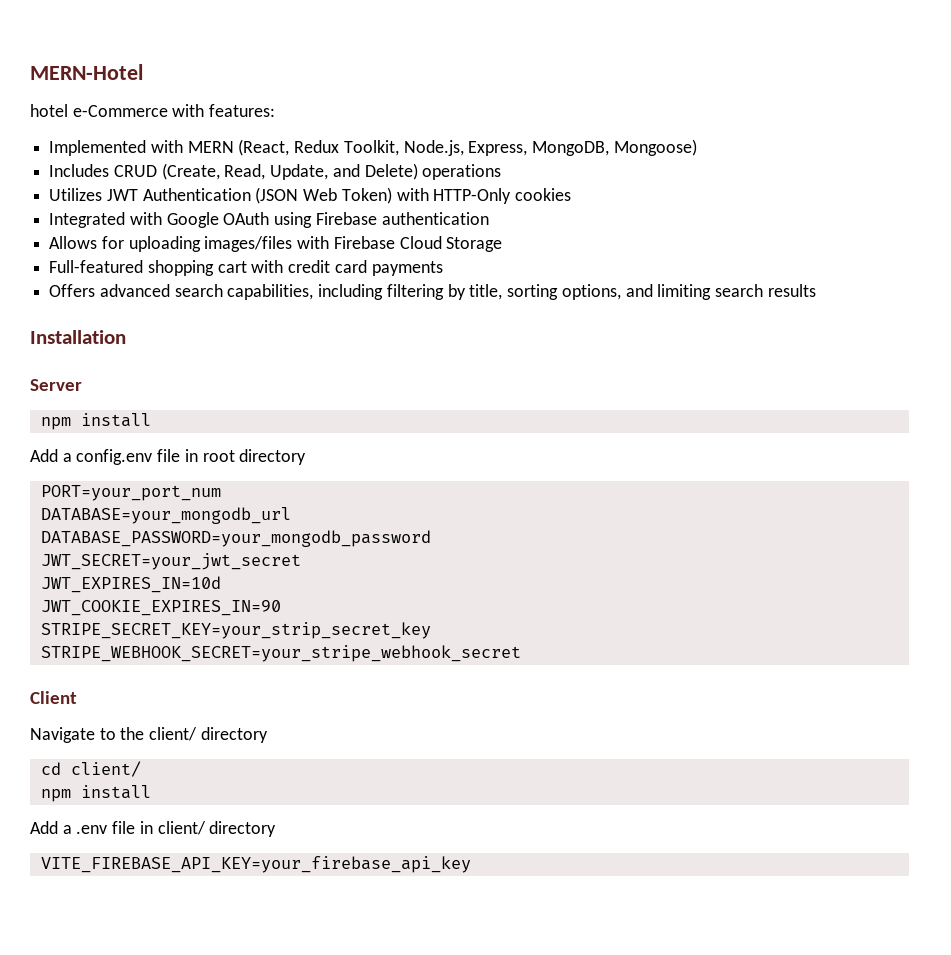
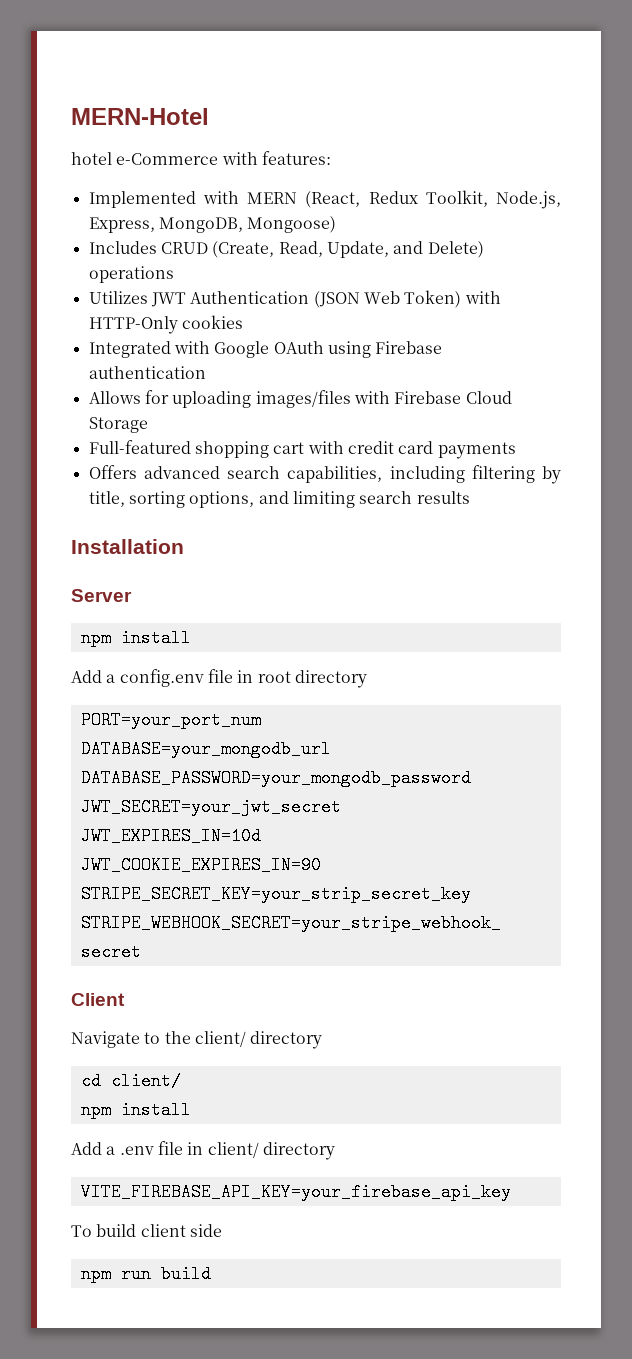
(471, 864) none -> [71,1224,222,1237] [80,1265,211,1283] // To build client side // npm run build

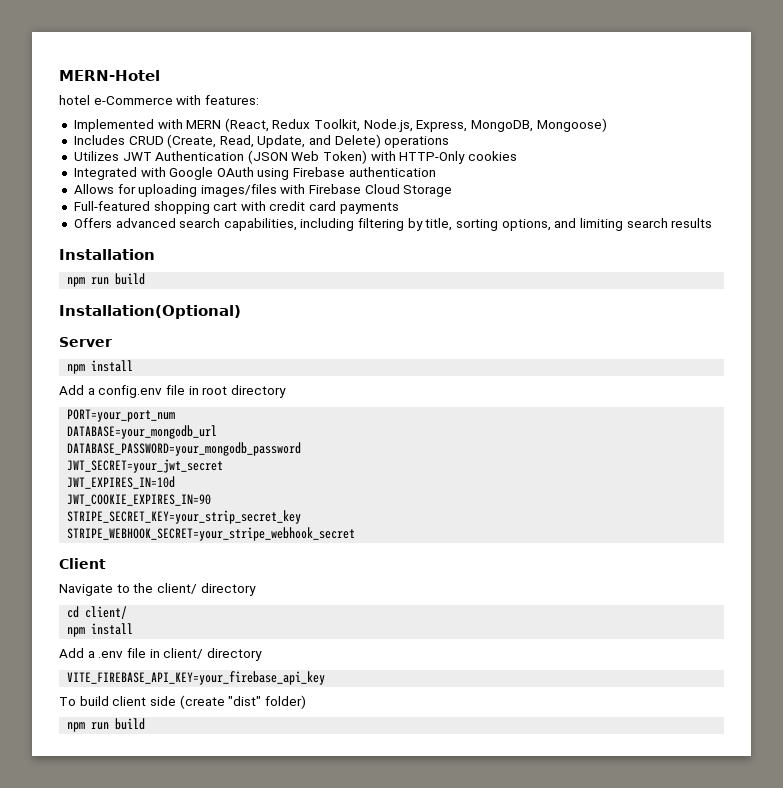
(184, 546) none -> [67,273,146,287] [59,305,241,319] // npm run build // Installation(Optional)
(222, 1230) none -> [179,695,306,709] (create "dist" folder)

